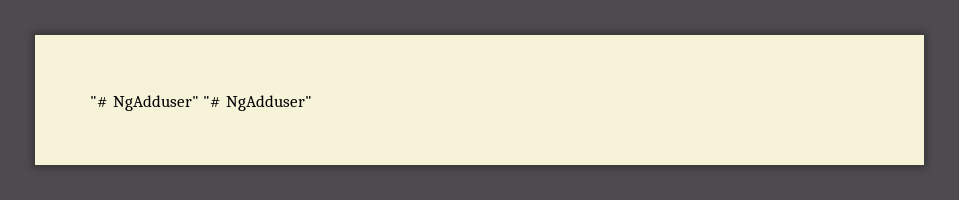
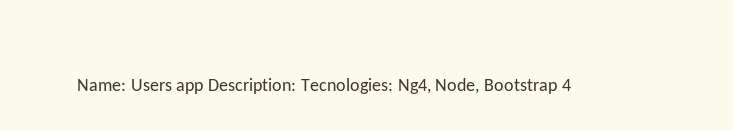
[90,95,312,111] "# NgAdduser" "# NgAdduser" -> [77,78,571,94] Name: Users app Description: Tecnologies: Ng4, Node, Bootstrap 4

